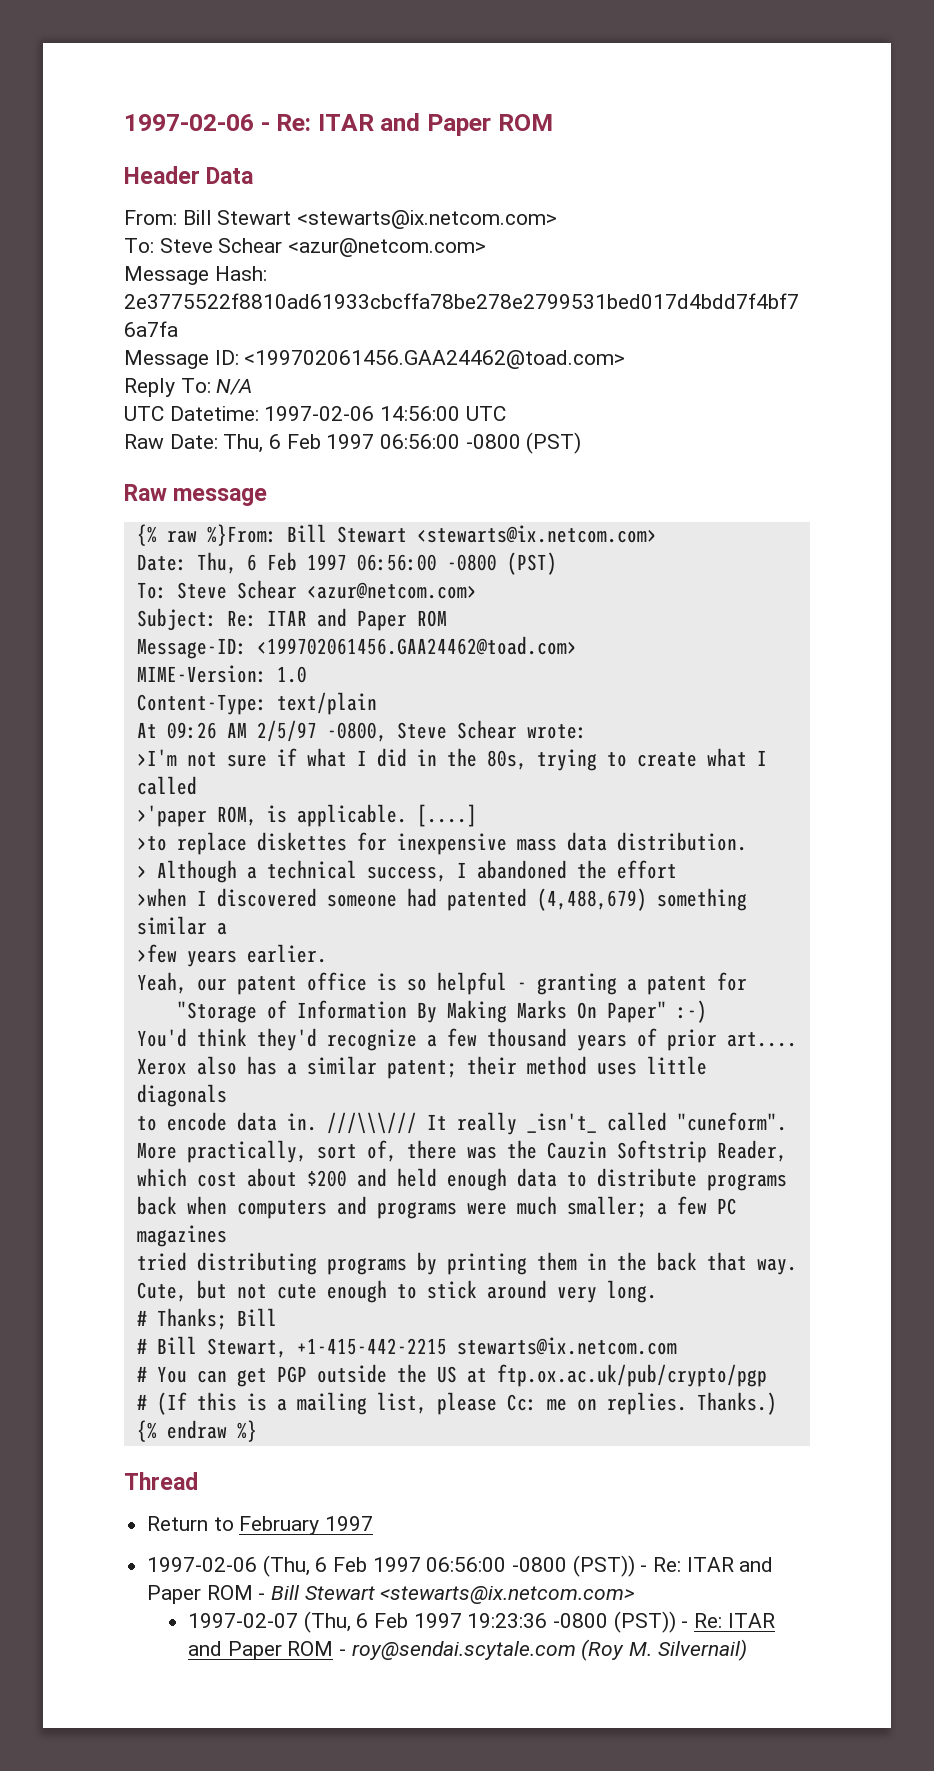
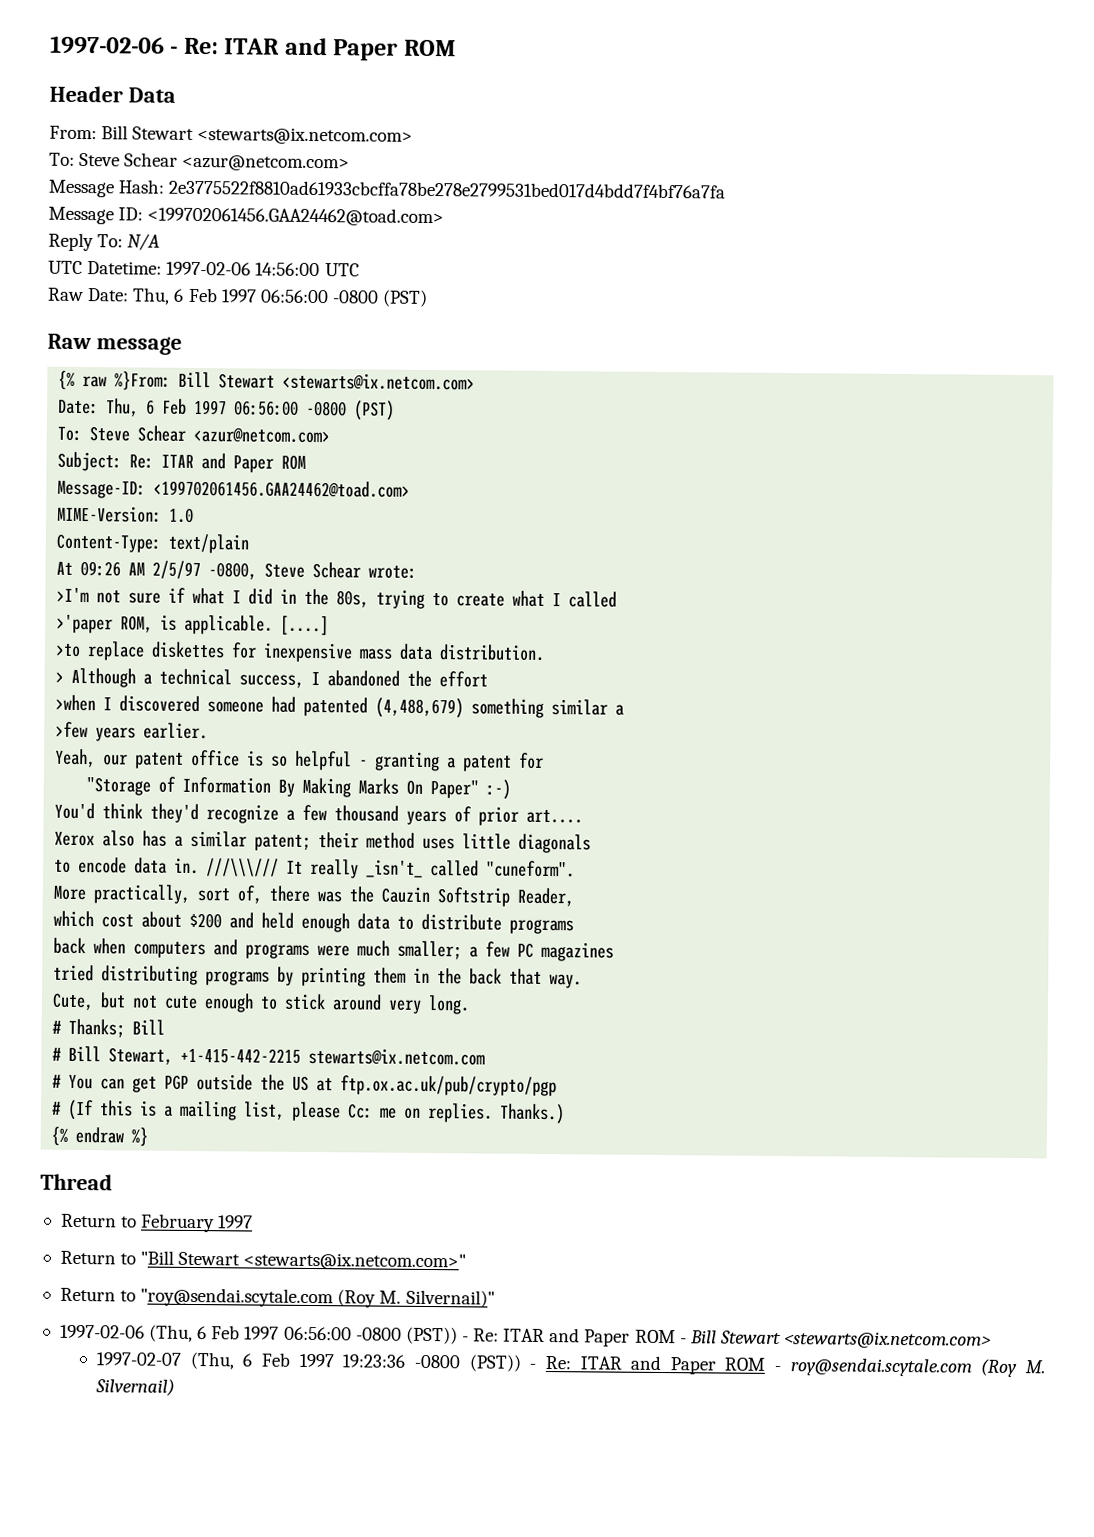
(374, 1523) none -> [59,1250,467,1271] [59,1287,495,1308] // Return to "Bill Stewart <stewarts@ix.netcom.com>" // Return to "roy@sendai.scytale.com (Roy M. Silvernail)"

